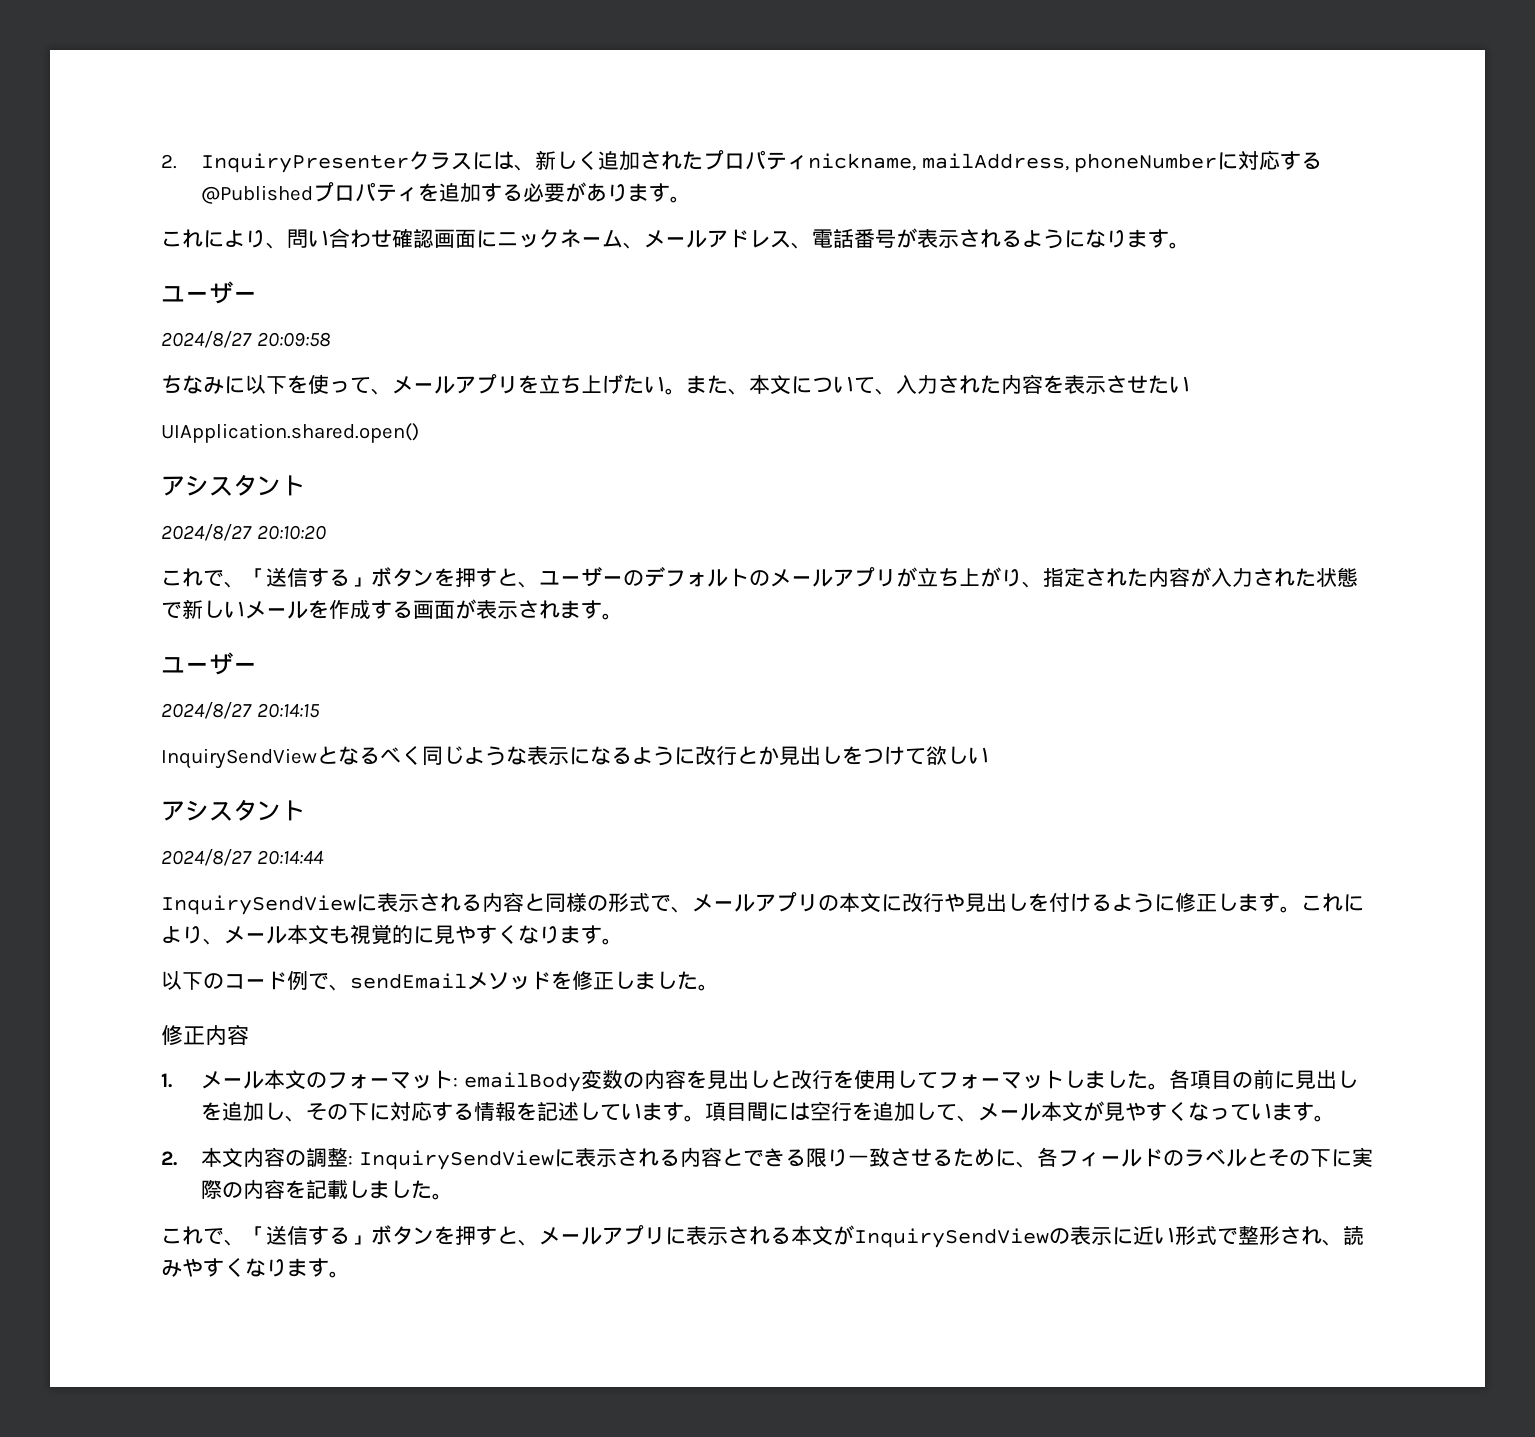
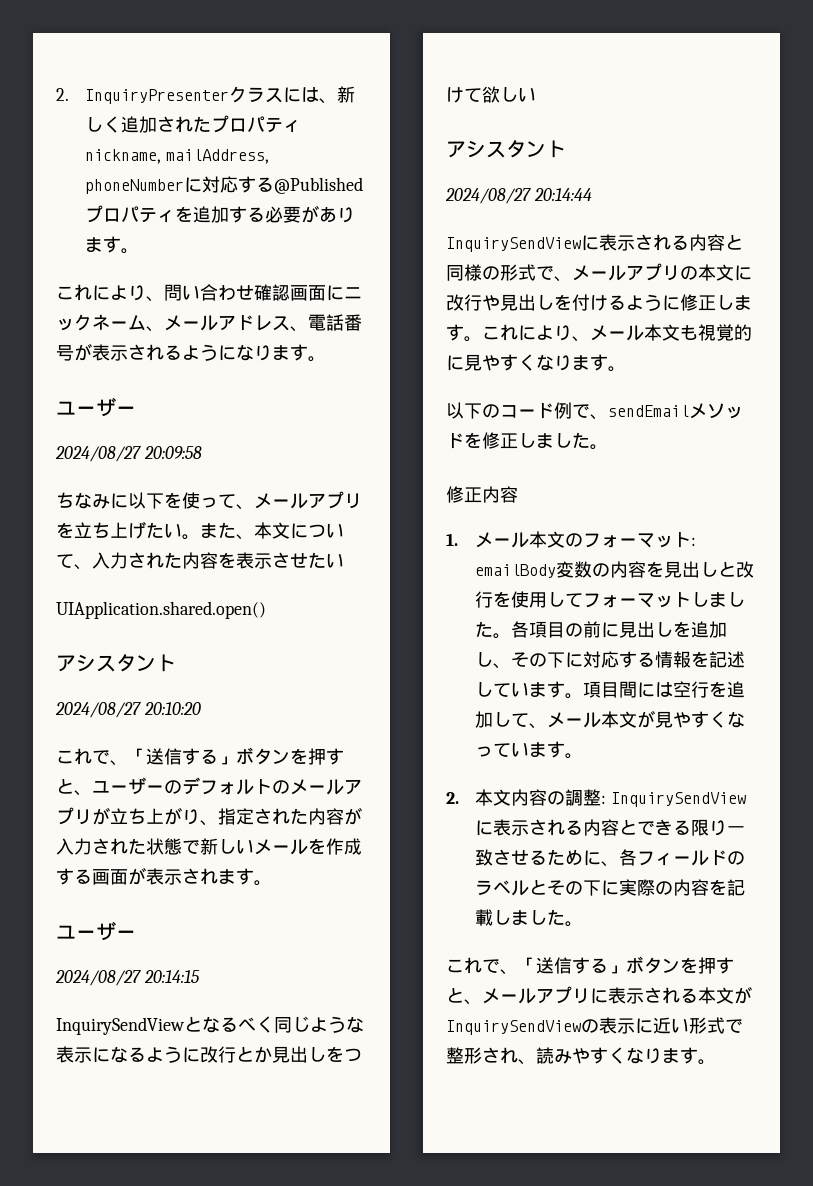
[161,331,252,348] 2024/8/27 -> [55,446,141,462] 2024/08/27
[161,524,252,541] 2024/8/27 -> [55,702,141,718] 2024/08/27
[161,702,252,719] 2024/8/27 -> [55,970,141,986] 2024/08/27
[161,849,252,866] 2024/8/27 -> [445,188,531,204] 2024/08/27

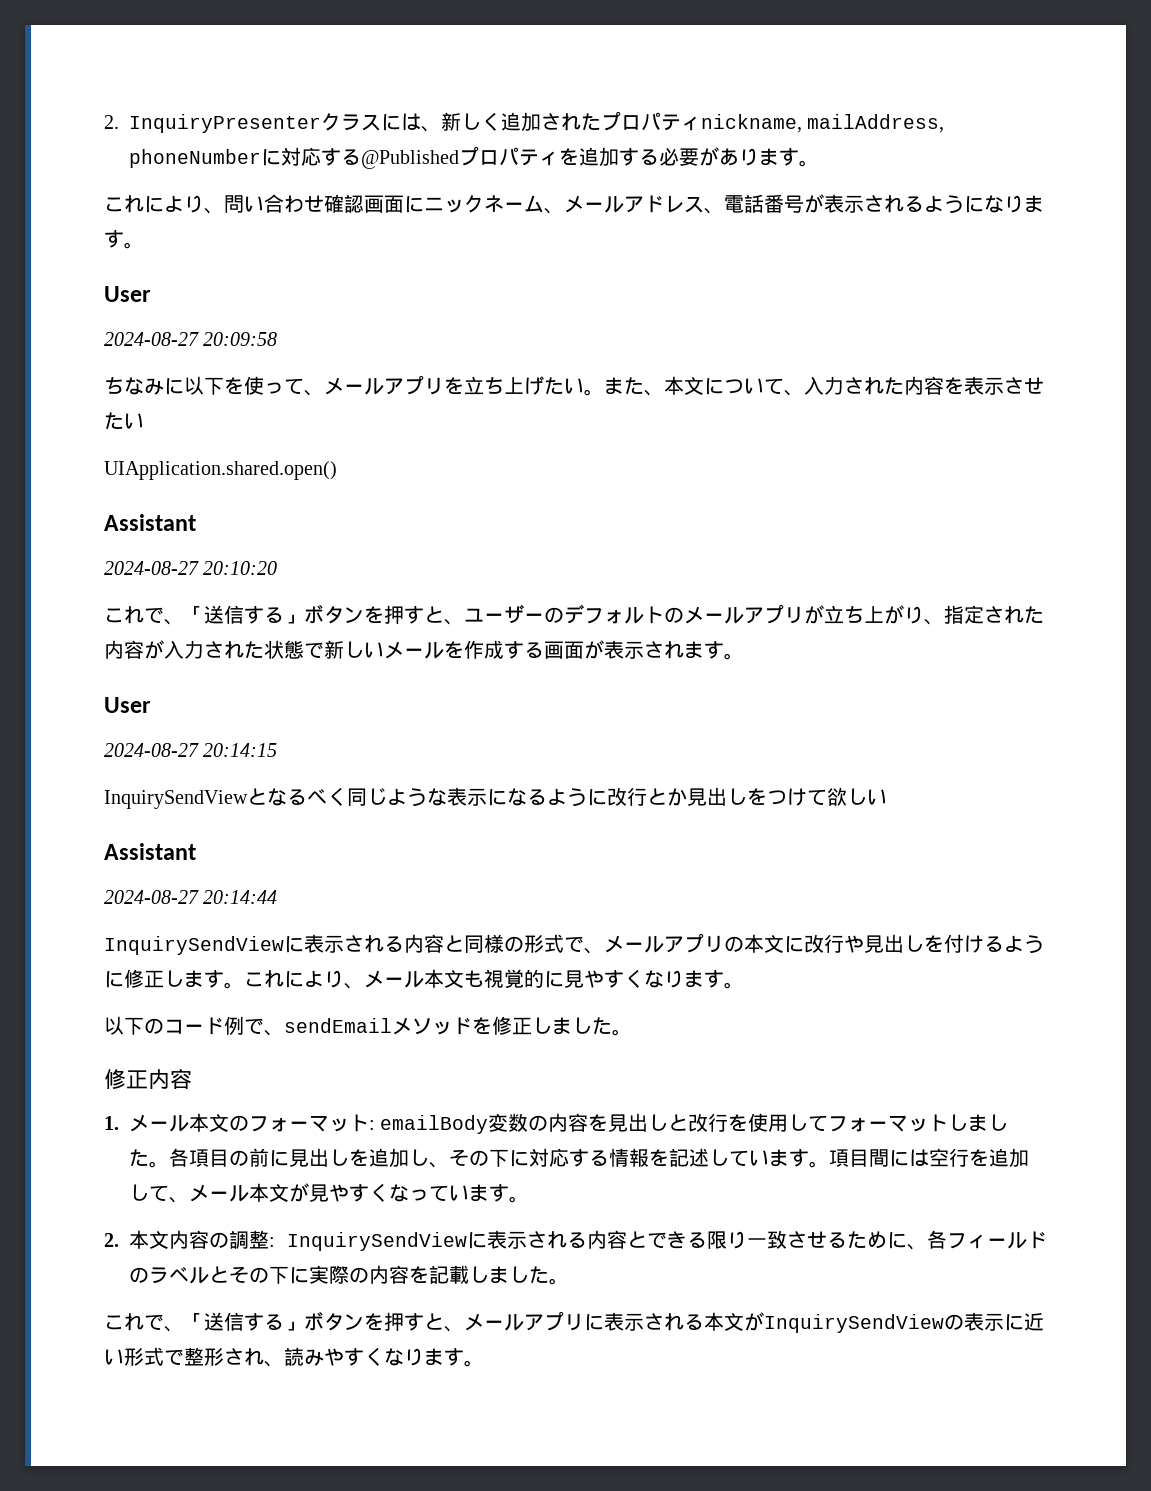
[56,397,136,417] [55,446,141,462] ユーザー // 2024/08/27 -> [104,286,151,302] [104,332,199,346] User // 2024-08-27
[56,654,176,672] [55,702,141,718] アシスタント // 2024/08/27 -> [104,514,196,531] [104,561,199,575] Assistant // 2024-08-27
[56,921,136,941] [55,970,141,986] ユーザー // 2024/08/27 -> [104,697,151,713] [104,743,199,757] User // 2024-08-27
[446,140,566,158] [445,188,531,204] アシスタント // 2024/08/27 -> [104,843,196,860] [104,890,199,904] Assistant // 2024-08-27

